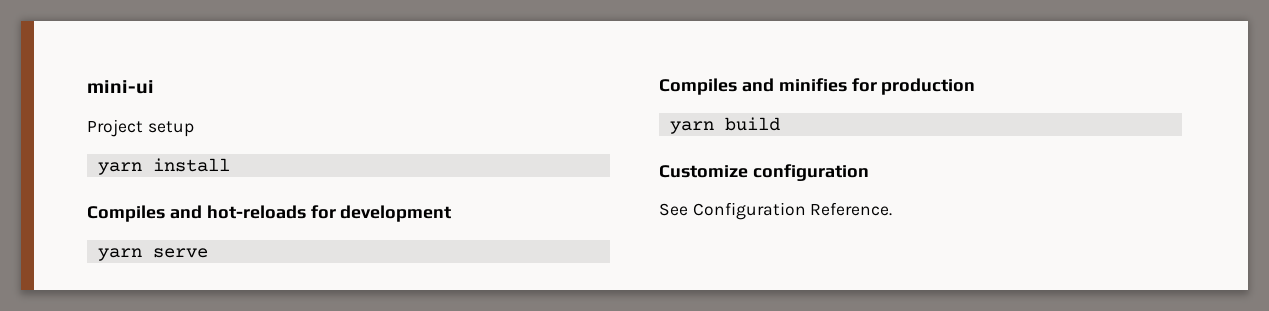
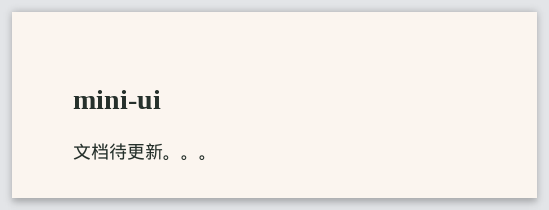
[87,119,194,137] [97,158,230,175] [87,205,452,222] [97,248,208,261] [659,78,976,95] [669,117,780,134] [659,164,869,181] [659,202,893,220] Project setup // yarn install // Compiles and hot-reloads for development // yarn serve // Compiles and minifies for production // yarn build // Customize configuration // See Configuration Reference. -> [73,143,217,161] 文档待更新。。。

